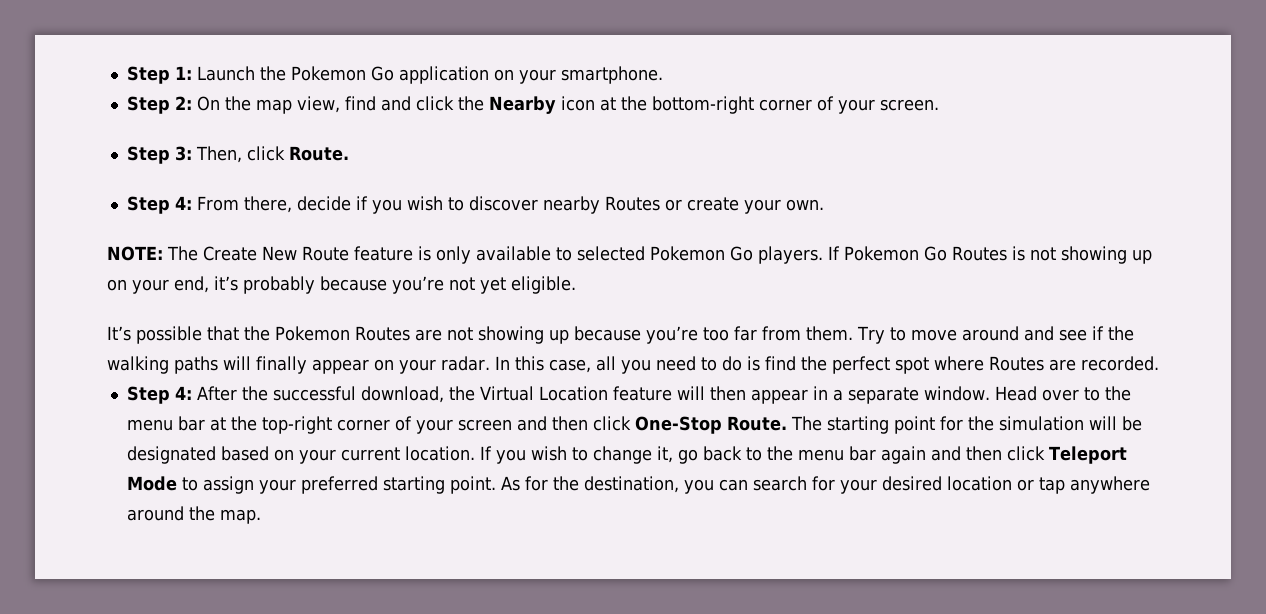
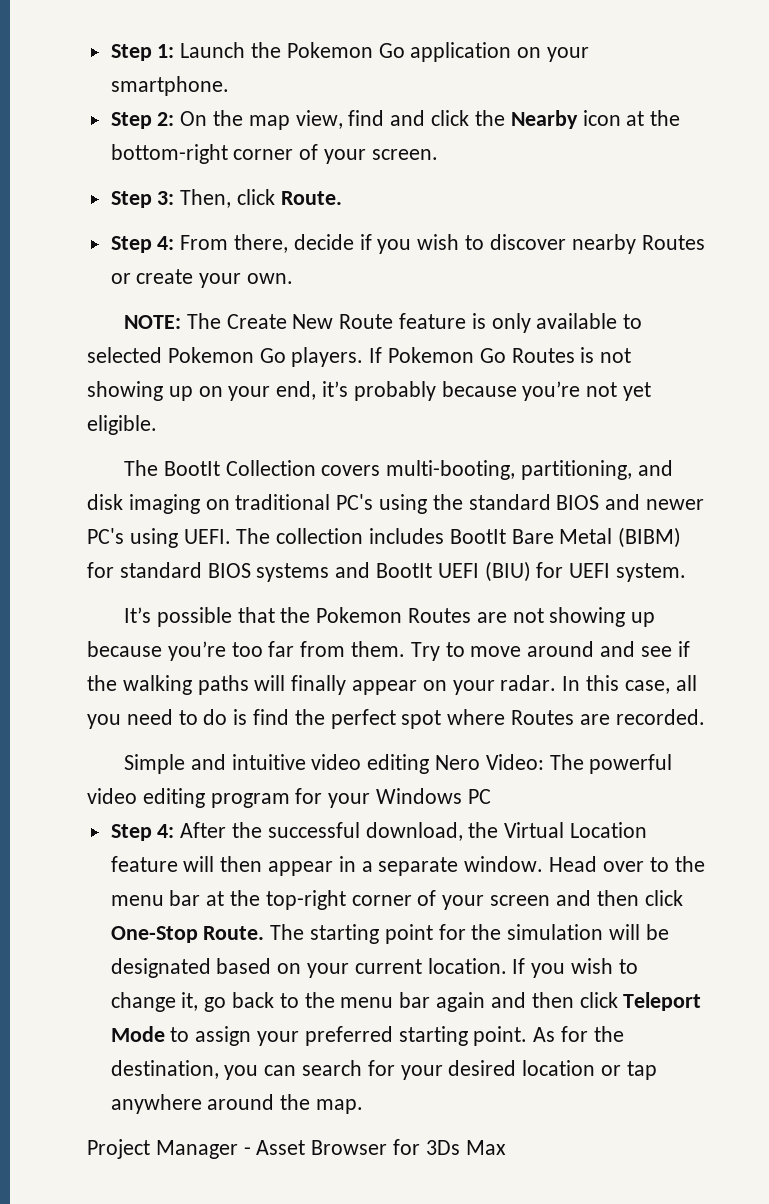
(576, 285) none -> [124,460,673,480] [87,494,705,514] [87,527,682,548] [87,561,687,582] // The BootIt Collection covers multi-booting, partitioning, and disk imaging on traditional PC's using the standard BIOS and newer PC's using UEFI. The collection includes BootIt Bare Metal (BIBM) for standard BIOS systems and BootIt UEFI (BIU) for UEFI system.
(1159, 363) none -> [124,754,673,774] [87,788,491,808] // Simple and intuitive video editing Nero Video: The powerful video editing program for your Windows PC
(261, 516) none -> [87,1139,506,1159] // Project Manager - Asset Browser for 3Ds Max

